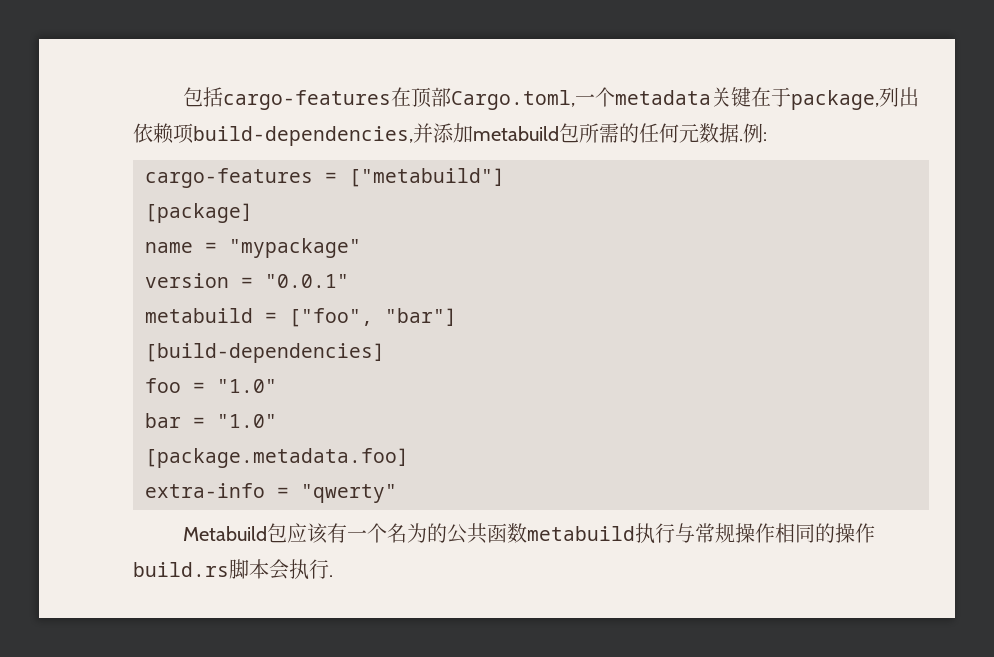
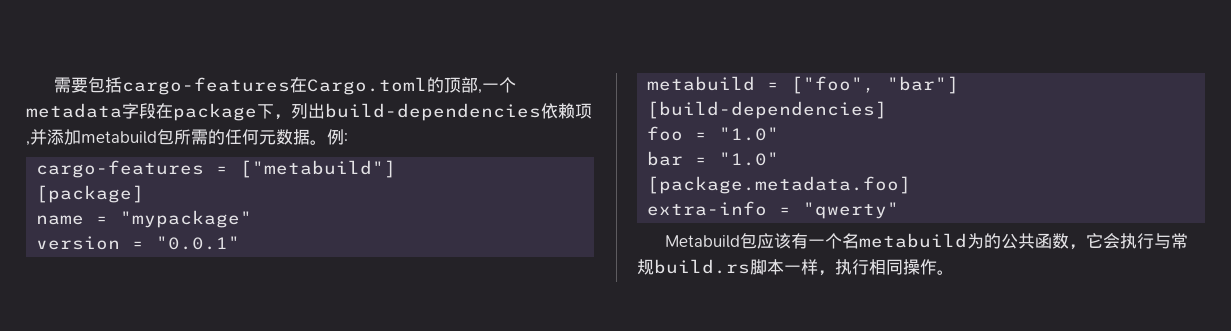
(182, 97) none -> [54,77,89,93] 需要
[410,87,919,110] [133,123,413,146] 顶部Cargo.toml,一个metadata关键在于package,列出依赖项build-dependencies, -> [307,77,517,95] [26,103,592,121] [26,141,30,146] Cargo.toml的顶部,一个metadata字段在package下，列出build-dependencies依赖项,
[739,139,743,141] . -> [310,140,327,145] 。
(407, 533) none -> [859,233,968,248] metabuild
[526,526,635,541] metabuild -> [1069,233,1121,250] ，它会
[734,523,875,543] [133,559,333,580] 操作相同的操作build.rs脚本会执行. -> [654,259,954,276] build.rs脚本一样，执行相同操作。

